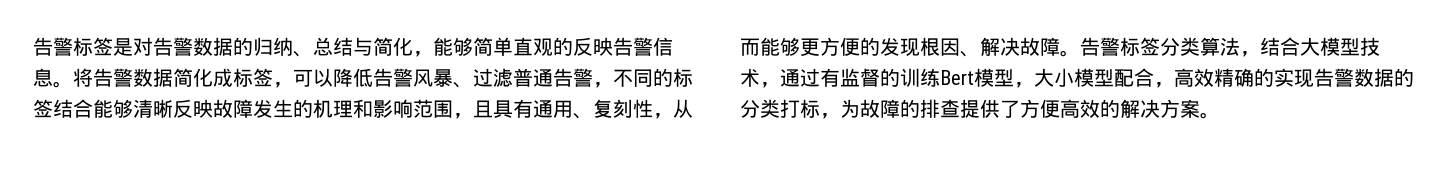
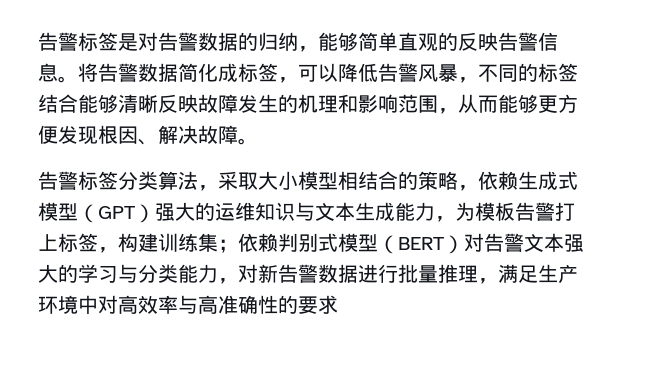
[293,37,413,57] 、总结与简化 -> (298, 41) none
[453,68,593,88] 、过滤普通告警 -> (458, 73) none
[473,99,673,119] 且具有通用、复刻性， -> (458, 111) none
[860,37,880,56] 的 -> (58, 134) none
(1080, 53) none -> (258, 141) //
[1260,37,1380,56] [740,68,1414,88] [740,99,1220,119] 结合大模型技术，通过有监督的训练Bert模型，大小模型配合，高效精确的实现告警数据的分类打标，为故障的排查提供了方便高效的解决方案。 -> [218,171,578,191] [38,202,575,223] [38,233,584,254] [38,264,578,284] [38,295,338,314] 采取大小模型相结合的策略，依赖生成式模型（GPT）强大的运维知识与文本生成能力，为模板告警打上标签，构建训练集；依赖判别式模型（BERT）对告警文本强大的学习与分类能力，对新告警数据进行批量推理，满足生产环境中对高效率与高准确性的要求

